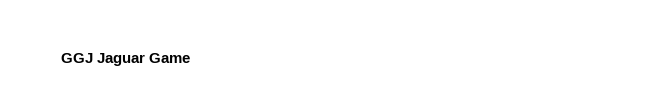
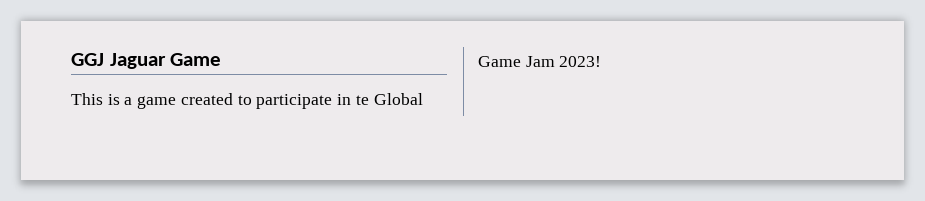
(191, 58) none -> [71,93,423,109] [478,56,602,67] // This is a game created to participate in te Global Game Jam 2023!

